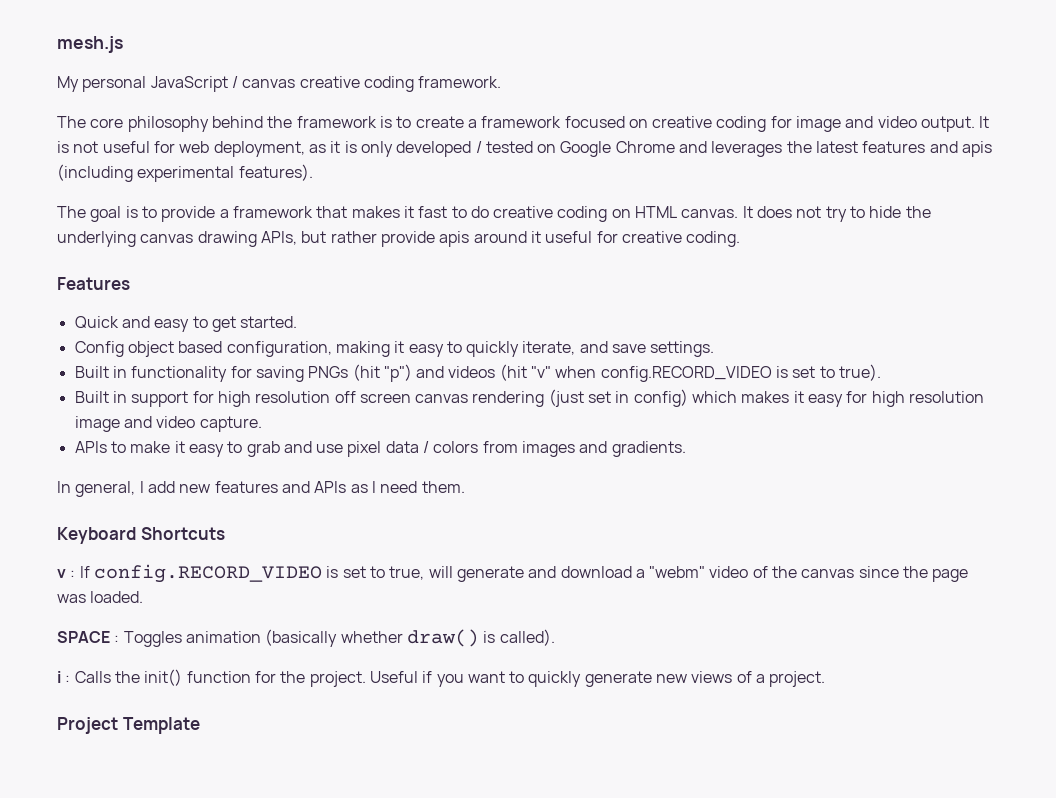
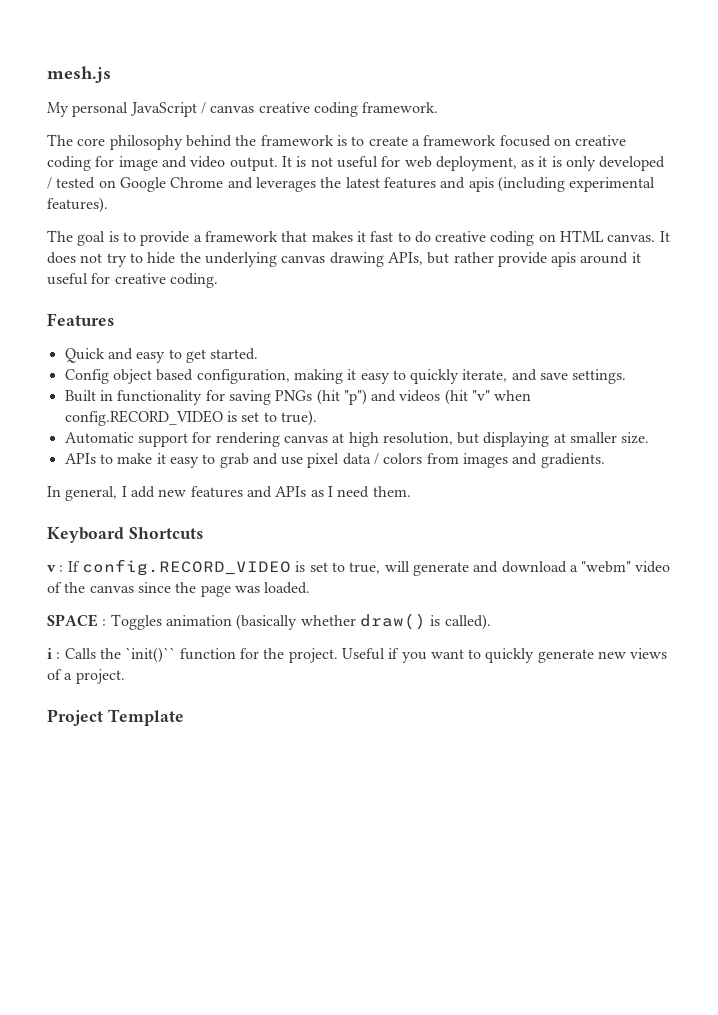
[74,389,985,407] [74,416,262,432] Built in support for high resolution off screen canvas rendering (just set in config) which makes it easy for high resolution image and video capture. -> [64,432,650,447] Automatic support for rendering canvas at high resolution, but displaying at smaller size.
[144,669,183,686] init() -> [125,647,176,663] `init()``

